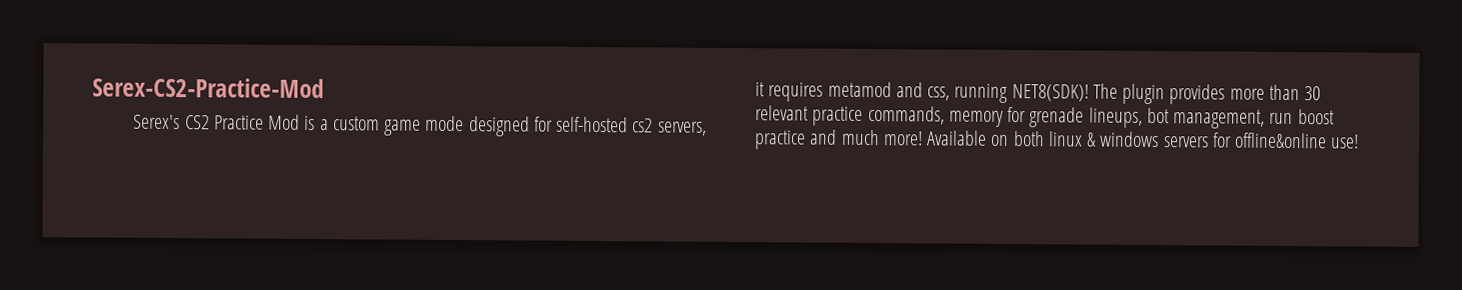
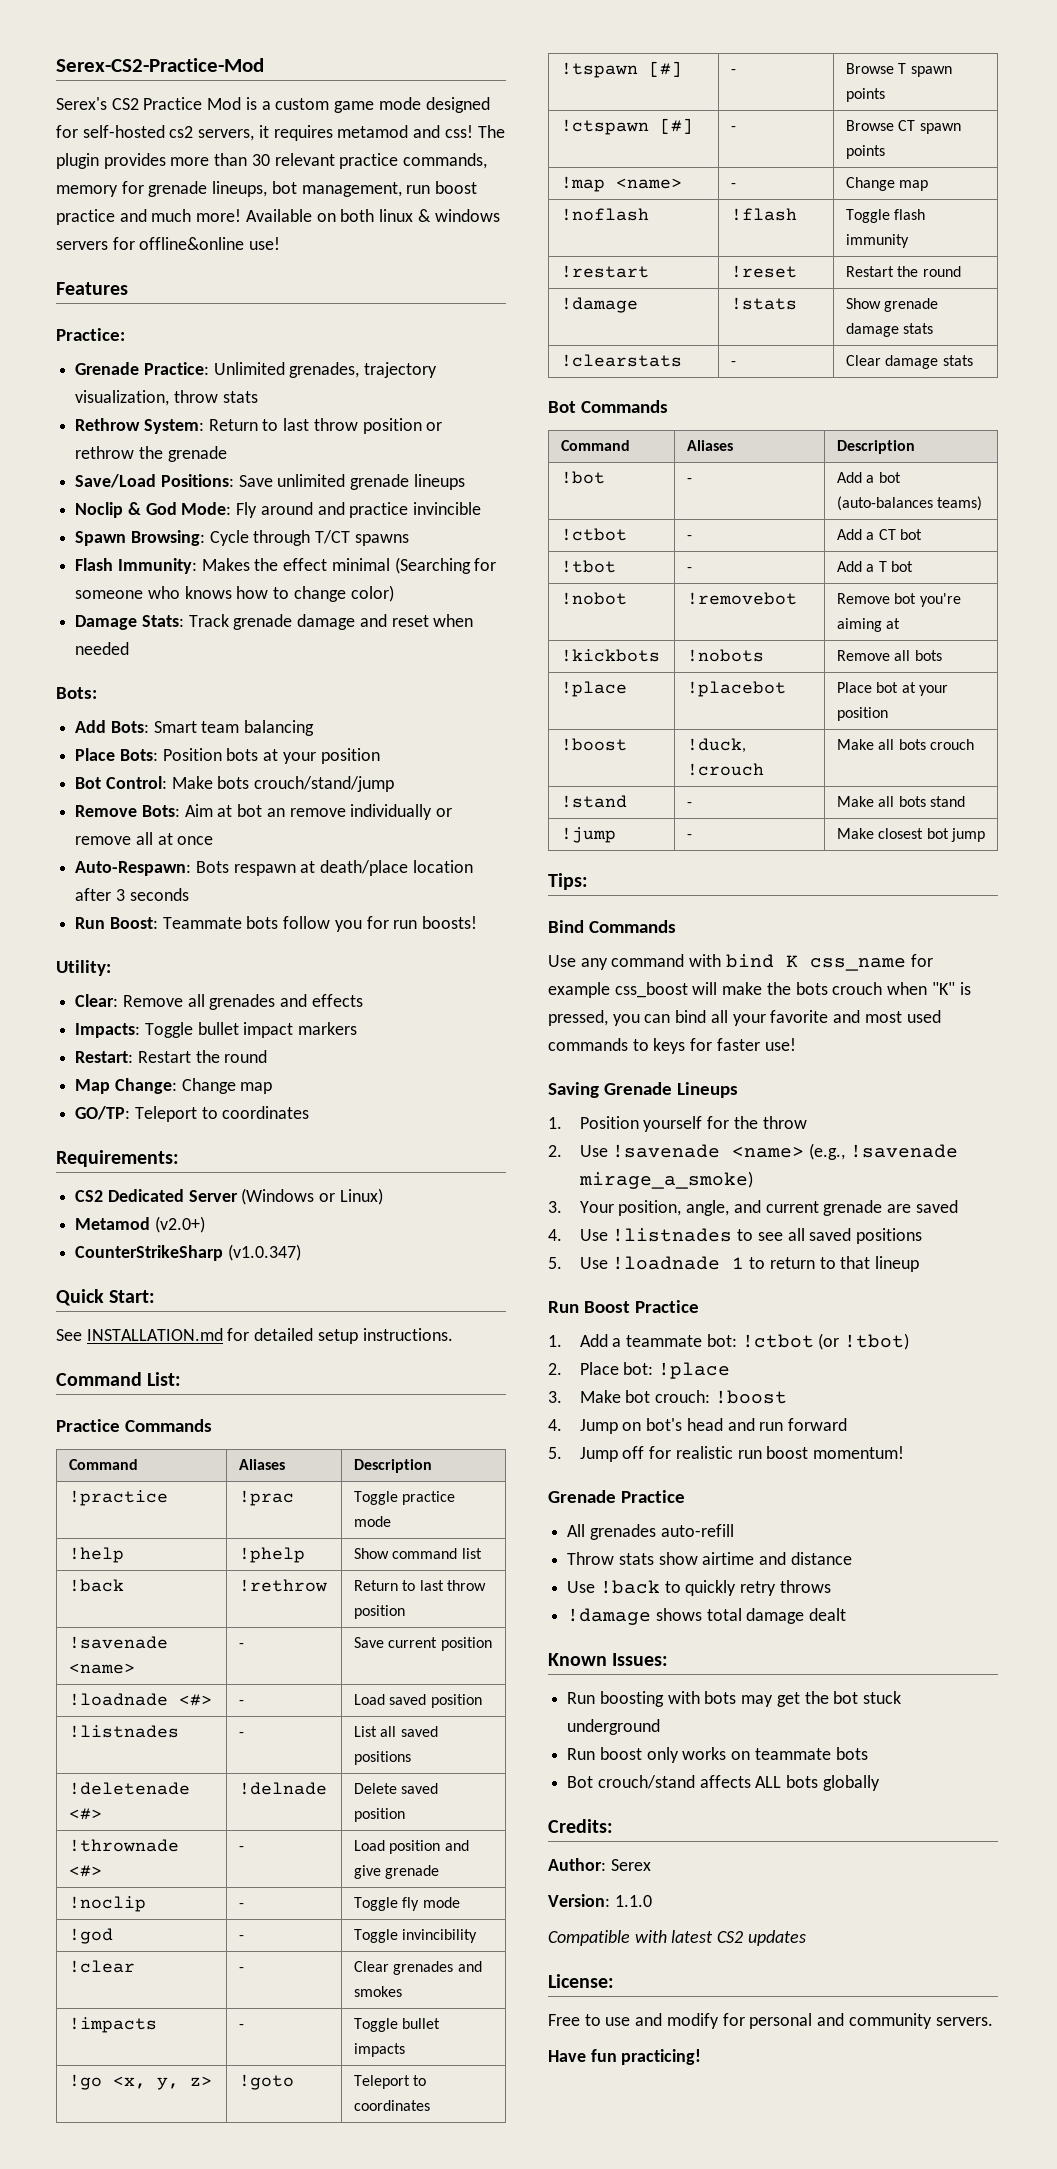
[927,83,1089,103] css, running NET8(SDK)! -> [444,125,473,138] css!
(1360, 141) none -> [56,282,128,295] [56,328,125,341] [75,362,438,378] [75,390,258,406] [75,418,443,434] [75,446,227,462] [75,474,465,490] [75,502,482,518] [75,530,409,546] [75,557,497,574] [75,585,394,602] [75,614,474,630] [75,642,130,655] [56,687,97,699] [75,720,315,736] [75,748,380,764] [75,776,395,792] [75,804,453,820] [75,832,214,845] [75,860,473,876] [75,888,189,901] [75,916,478,932] [56,960,111,976] [75,994,363,1010] [75,1022,358,1038] [75,1050,268,1063] [75,1078,273,1094] [75,1106,310,1122] [56,1150,179,1167] [75,1188,383,1205] [75,1216,205,1233] [75,1244,301,1261] [56,1289,156,1306] [56,1328,453,1344] [56,1372,182,1386] [56,1419,212,1432] [69,1459,139,1470] [239,1459,286,1470] [354,1459,433,1473] [69,1490,169,1506] [239,1490,295,1506] [354,1491,456,1505] [354,1516,392,1527] [69,1547,125,1563] [239,1547,306,1563] [354,1548,482,1559] [69,1579,125,1592] [239,1579,328,1592] [354,1580,486,1591] [354,1605,406,1619] [69,1636,169,1649] [69,1663,136,1674] [239,1643,245,1648] [354,1637,492,1651] [69,1693,213,1706] [239,1700,245,1705] [354,1694,482,1708] [69,1725,180,1738] [239,1732,245,1737] [354,1726,438,1737] [354,1751,412,1765] [69,1782,191,1795] [69,1808,103,1820] [239,1782,328,1795] [354,1783,439,1794] [354,1808,406,1822] [69,1839,180,1852] [69,1865,103,1877] [239,1846,245,1851] [354,1840,469,1854] [354,1865,440,1879] [69,1896,147,1912] [239,1903,245,1908] [354,1897,460,1911] [69,1928,114,1944] [239,1935,245,1940] [354,1929,478,1943] [69,1960,136,1973] [239,1967,245,1972] [354,1961,482,1975] [354,1986,403,1997] [69,2017,158,2033] [239,2024,245,2029] [354,2018,441,2032] [354,2043,406,2057] [69,2074,213,2090] [239,2074,295,2090] [354,2075,427,2089] [354,2100,431,2111] [561,61,683,78] [731,69,737,74] [846,63,952,77] [846,88,886,102] [561,118,694,135] [731,126,737,131] [846,120,961,134] [846,145,886,159] [561,176,683,192] [731,183,737,188] [846,177,929,191] [561,208,650,221] [731,208,798,221] [846,209,926,223] [846,234,910,248] [561,265,650,278] [731,265,798,278] [846,266,961,277] [561,297,639,313] [731,297,798,310] [846,298,939,312] [846,323,934,337] [561,354,683,367] [731,361,737,366] [846,355,973,369] [548,400,668,413] [561,440,631,451] [687,440,734,451] [837,440,916,454] [561,471,606,484] [687,478,693,483] [837,472,901,483] [837,496,983,511] [561,528,628,541] [687,535,693,540] [837,529,922,540] [561,560,617,573] [687,567,693,572] [837,561,913,572] [561,592,628,605] [687,592,798,605] [837,593,961,607] [837,618,901,632] [561,649,661,662] [687,649,765,662] [837,650,942,661] [561,681,628,697] [687,681,787,697] [837,682,948,696] [837,707,889,721] [561,738,628,751] [687,738,747,753] [687,763,765,776] [837,739,974,750] [561,795,628,808] [687,802,693,807] [837,796,965,807] [561,827,617,843] [687,834,693,839] [837,828,985,842] [548,873,588,890] [548,920,676,933] [548,954,933,971] [548,982,971,998] [548,1010,941,1026] [548,1038,796,1054] [548,1082,738,1098] [548,1116,807,1132] [548,1143,958,1160] [578,1171,753,1189] [548,1200,958,1216] [548,1228,923,1244] [548,1256,920,1272] [548,1300,699,1313] [548,1333,910,1350] [548,1362,731,1379] [548,1390,787,1404] [548,1418,848,1434] [548,1446,905,1462] [548,1490,685,1503] [567,1524,734,1540] [567,1552,852,1565] [567,1580,831,1596] [567,1608,847,1625] [548,1653,669,1666] [567,1691,902,1707] [567,1719,661,1735] [567,1747,868,1763] [567,1775,880,1791] [548,1819,613,1833] [548,1858,651,1871] [548,1894,652,1907] [548,1930,806,1946] [548,1974,614,1988] [548,2013,993,2029] [548,2049,702,2065] // Features // Practice: // Grenade Practice: Unlimited grenades, trajectory visualization, throw stats // Rethrow System: Return to last throw position or rethrow the grenade // Save/Load Positions: Save unlimited grenade lineups // Noclip & God Mode: Fly around and practice invincible // Spawn Browsing: Cycle through T/CT spawns // Flash Immunity: Makes the effect minimal (Searching for someone who knows how to change color) // Damage Stats: Track grenade damage and reset when needed // Bots: // Add Bots: Smart team balancing // Place Bots: Position bots at your position // Bot Control: Make bots crouch/stand/jump // Remove Bots: Aim at bot an remove individually or remove all at once // Auto-Respawn: Bots respawn at death/place location after 3 seconds // Run Boost: Teammate bots follow you for run boosts! // Utility: // Clear: Remove all grenades and effects // Impacts: Toggle bullet impact markers // Restart: Restart the round // Map Change: Change map // GO/TP: Teleport to coordinates // Requirements: // CS2 Dedicated Server (Windows or Linux) // Metamod (v2.0+) // CounterStrikeSharp (v1.0.347) // Quick Start: // See INSTALLATION.md for detailed setup instructions. // Command List: // Practice Commands // Command | Aliases | Description // !practice | !prac | Toggle practice mode // !help | !phelp | Show command list // !back | !rethrow | Return to last throw position // !savenade <name> | - | Save current position // !loadnade <#> | - | Load saved position // !listnades | - | List all saved positions // !deletenade <#> | !delnade | Delete saved position // !thrownade <#> | - | Load position and give grenade // !noclip | - | Toggle fly mode // !god | - | Toggle invincibility // !clear | - | Clear grenades and smokes // !impacts | - | Toggle bullet impacts // !go <x, y, z> | !goto | Teleport to coordinates // !tspawn [#] | - | Browse T spawn points // !ctspawn [#] | - | Browse CT spawn points // !map <name> | - | Change map // !noflash | !flash | Toggle flash immunity // !restart | !reset | Restart the round // !damage | !stats | Show grenade damage stats // !clearstats | - | Clear damage stats // Bot Commands // Command | Aliases | Description // !bot | - | Add a bot (auto-balances teams) // !ctbot | - | Add a CT bot // !tbot | - | Add a T bot // !nobot | !removebot | Remove bot you're aiming at // !kickbots | !nobots | Remove all bots // !place | !placebot | Place bot at your position // !boost | !duck, !crouch | Make all bots crouch // !stand | - | Make all bots stand // !jump | - | Make closest bot jump // Tips: // Bind Commands // Use any command with bind K css_name for example css_boost will make the bots crouch when "K" is pressed, you can bind all your favorite and most used commands to keys for faster use! // Saving Grenade Lineups // 1. Position yourself for the throw // 2. Use !savenade <name> (e.g., !savenade mirage_a_smoke) // 3. Your position, angle, and current grenade are saved // 4. Use !listnades to see all saved positions // 5. Use !loadnade 1 to return to that lineup // Run Boost Practice // 1. Add a teammate bot: !ctbot (or !tbot) // 2. Place bot: !place // 3. Make bot crouch: !boost // 4. Jump on bot's head and run forward // 5. Jump off for realistic run boost momentum! // Grenade Practice // All grenades auto-refill // Throw stats show airtime and distance // Use !back to quickly retry throws // !damage shows total damage dealt // Known Issues: // Run boosting with bots may get the bot stuck underground // Run boost only works on teammate bots // Bot crouch/stand affects ALL bots globally // Credits: // Author: Serex // Version: 1.1.0 // Compatible with latest CS2 updates // License: // Free to use and modify for personal and community servers. // Have fun practicing!

